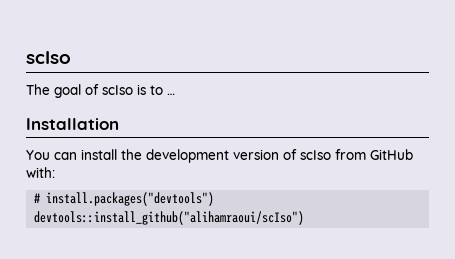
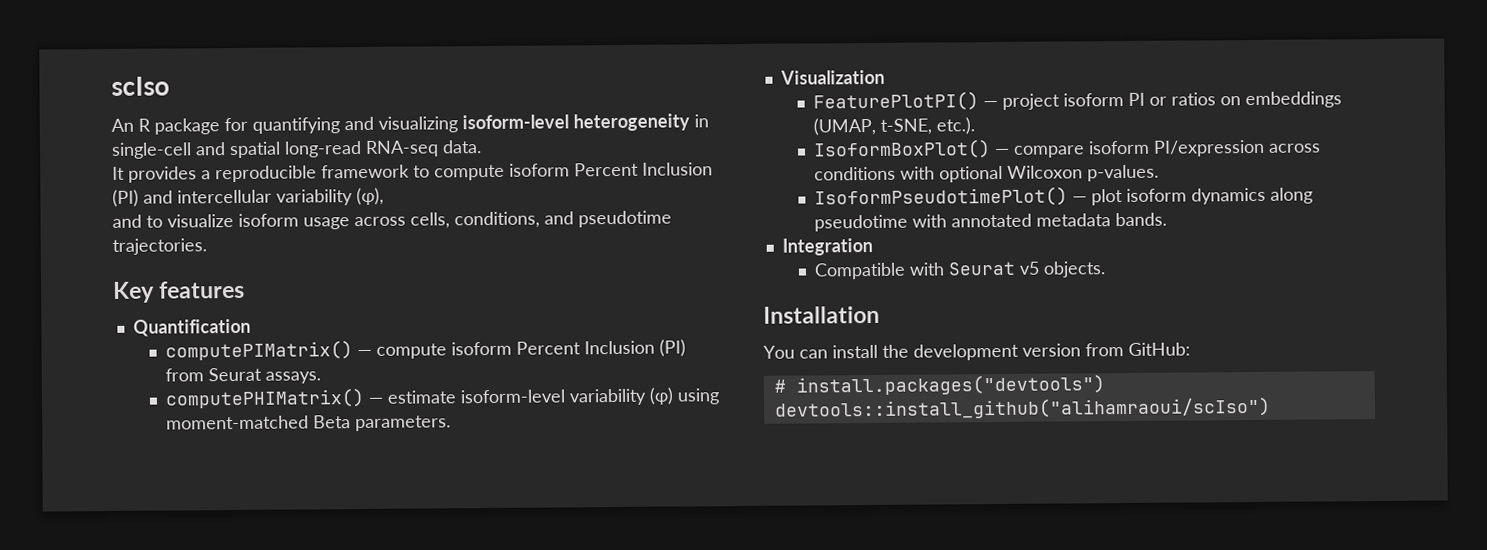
[26,84,175,98] The goal of scIso is to … -> [111,113,709,135] [111,140,482,159] [112,162,713,183] [112,187,384,207] [112,210,672,230] [112,238,207,255] [113,280,246,303] [132,318,251,337] [164,339,686,361] [164,367,321,384] [164,387,720,409] [165,415,451,432] [779,69,885,85] [812,91,1342,112] [812,117,975,136] [812,139,1321,160] [813,164,1159,183] [813,186,1313,208] [813,212,1167,232] [781,237,873,256] [813,261,1106,280] An R package for quantifying and visualizing isoform-level heterogeneity in single-cell and spatial long-read RNA-seq data. // It provides a reproducible framework to compute isoform Percent Inclusion (PI) and intercellular variability (φ), // and to visualize isoform usage across cells, conditions, and pseudotime trajectories. // Key features // Quantification // computePIMatrix() — compute isoform Percent Inclusion (PI) from Seurat assays. // computePHIMatrix() — estimate isoform-level variability (φ) using moment-matched Beta parameters. // Visualization // FeaturePlotPI() — project isoform PI or ratios on embeddings (UMAP, t-SNE, etc.). // IsoformBoxPlot() — compare isoform PI/expression across conditions with optional Wilcoxon p-values. // IsoformPseudotimePlot() — plot isoform dynamics along pseudotime with annotated metadata bands. // Integration // Compatible with Seurat v5 objects.
[283,149,413,160] [26,167,55,178] of scIso from GitHub with: -> [1085,342,1191,357] from GitHub:

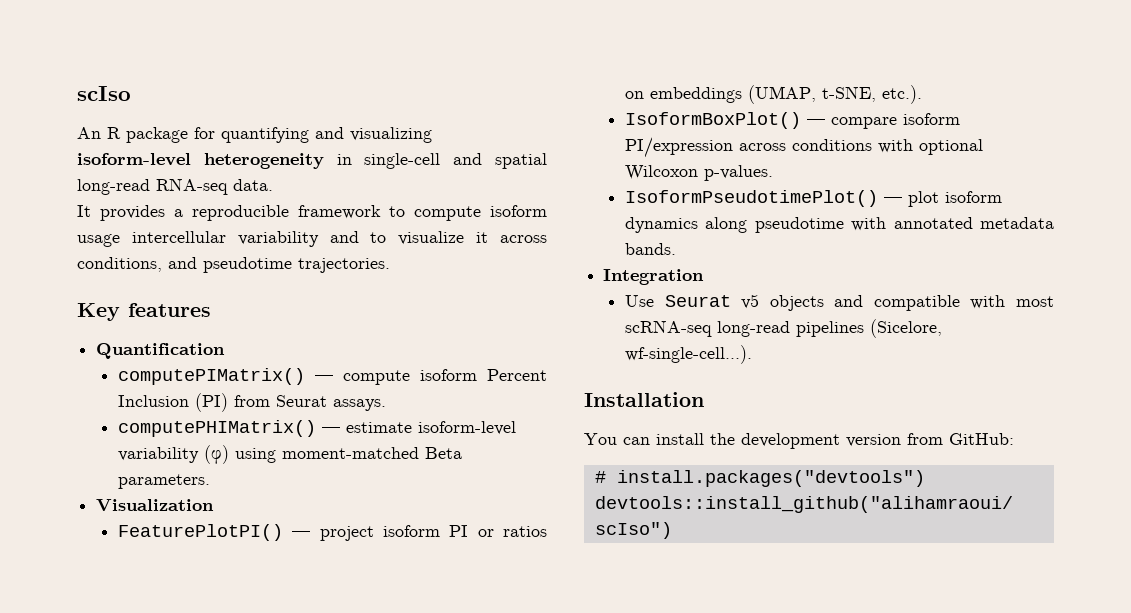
[574,162,713,177] [112,189,173,207] Percent Inclusion (PI) and -> [77,234,120,247] usage
[356,187,384,206] (φ), // -> (319, 239) none
[238,212,450,230] isoform usage across cells, -> [476,232,547,243] it across
[813,261,1106,280] Compatible with Seurat v5 objects. -> [624,294,1054,311] [624,319,942,338] [624,345,752,364] Use Seurat v5 objects and compatible with most scRNA-seq long-read pipelines (Sicelore, wf-single-cell…).

